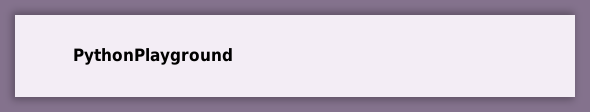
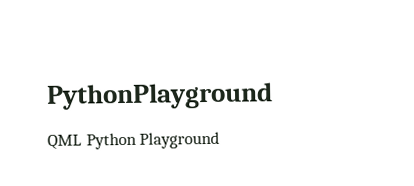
(233, 56) none -> [47,131,221,150] // QML Python Playground

